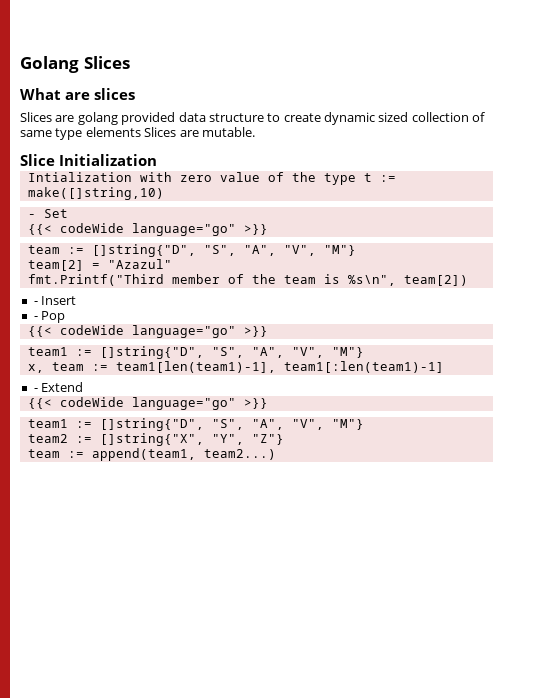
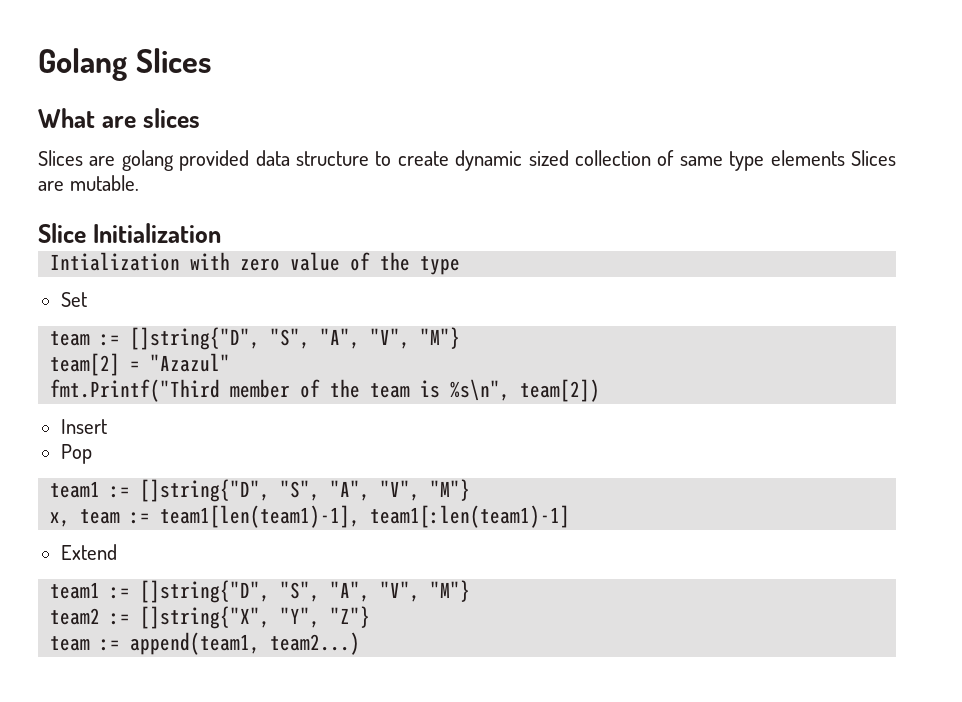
[363,173,396,182] [27,187,164,200] [27,209,68,218] [27,223,268,236] t := make([]string,10) // - Set // {{< codeWide language="go" >}} -> [60,292,87,307] // Set
[33,301,38,305] - -> (601, 390) none
[33,316,38,320] - -> (107, 426) none
[27,325,268,338] // {{< codeWide language="go" >}} -> (92, 454) none
[33,388,38,392] - -> (571, 516) none
[27,397,268,410] // {{< codeWide language="go" >}} -> (117, 552) none

